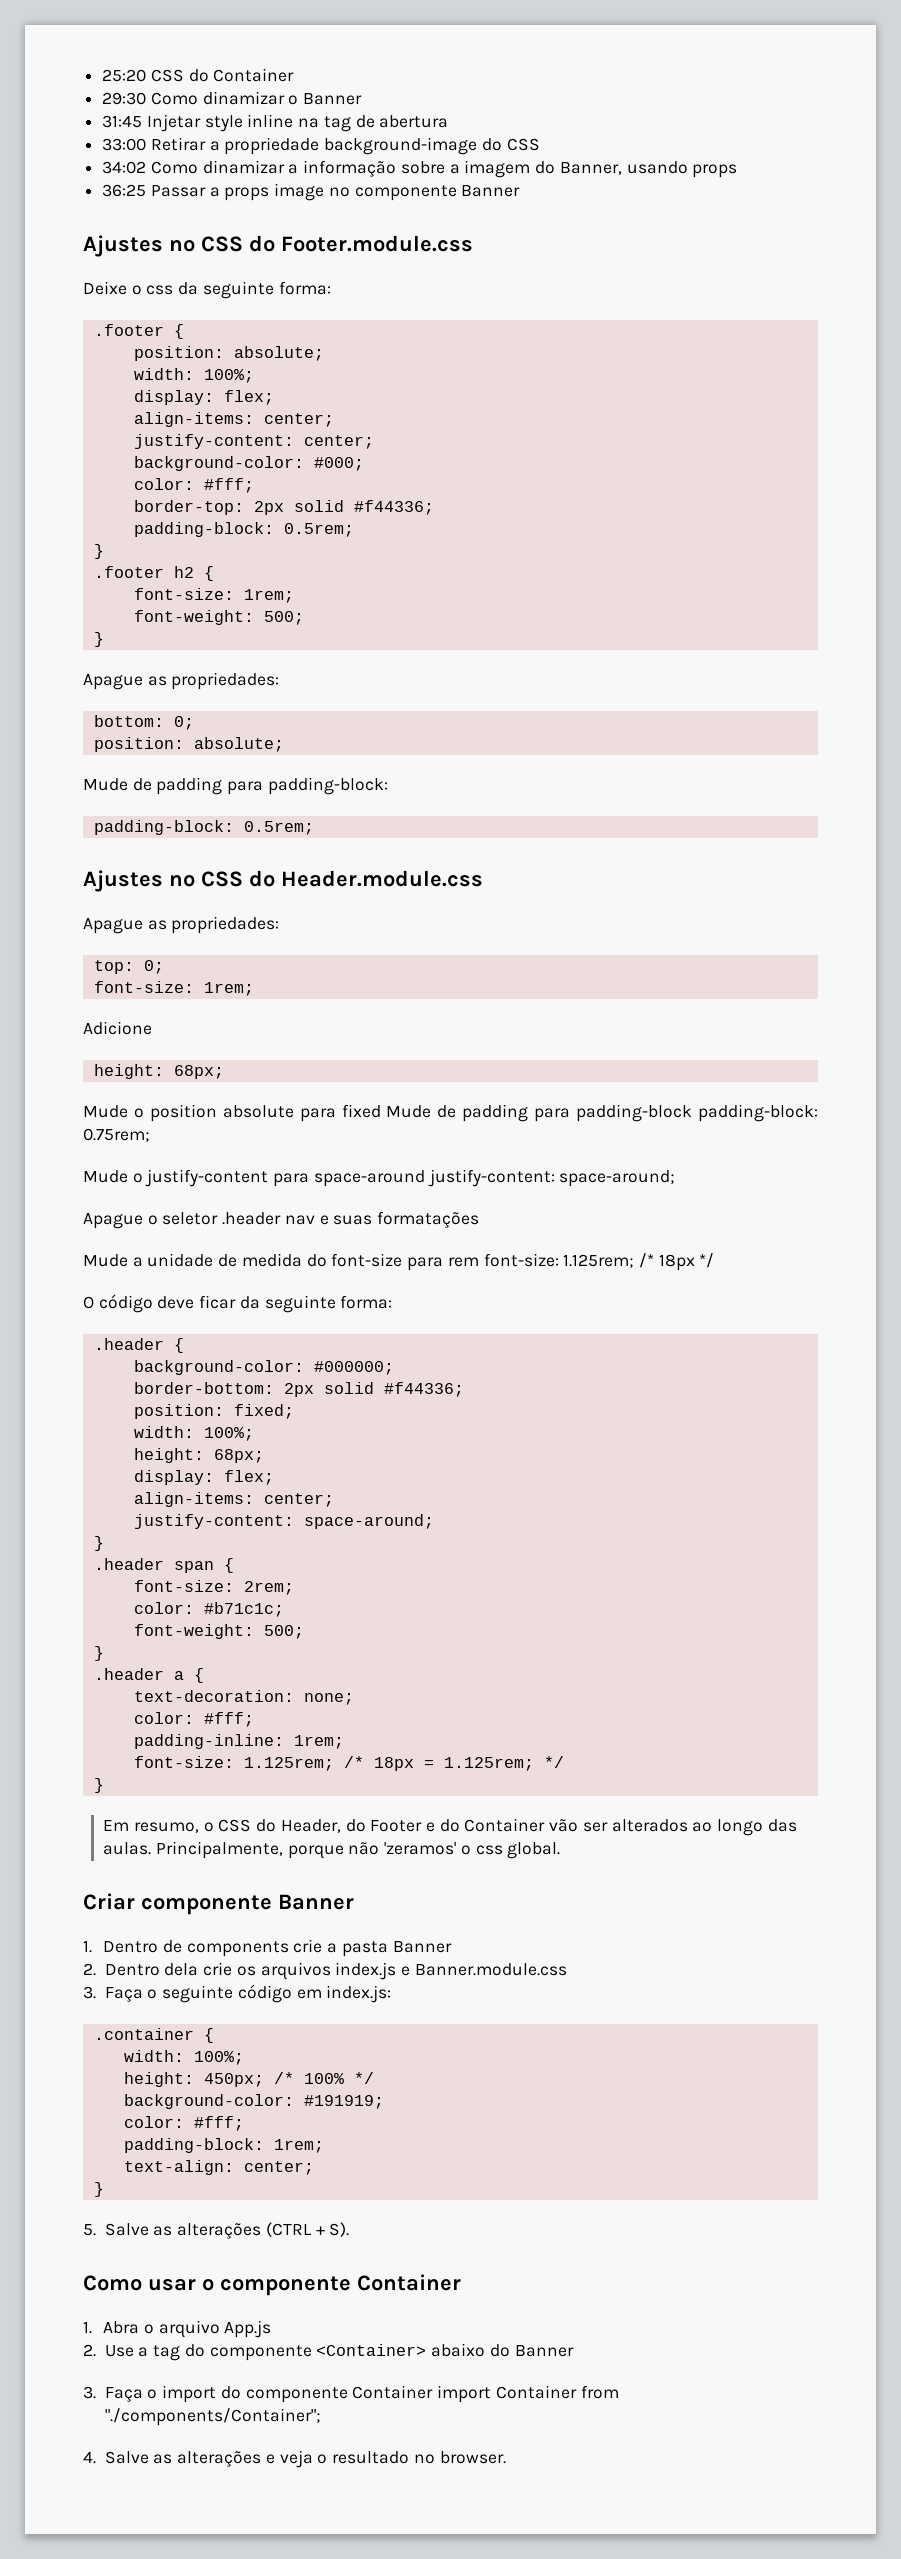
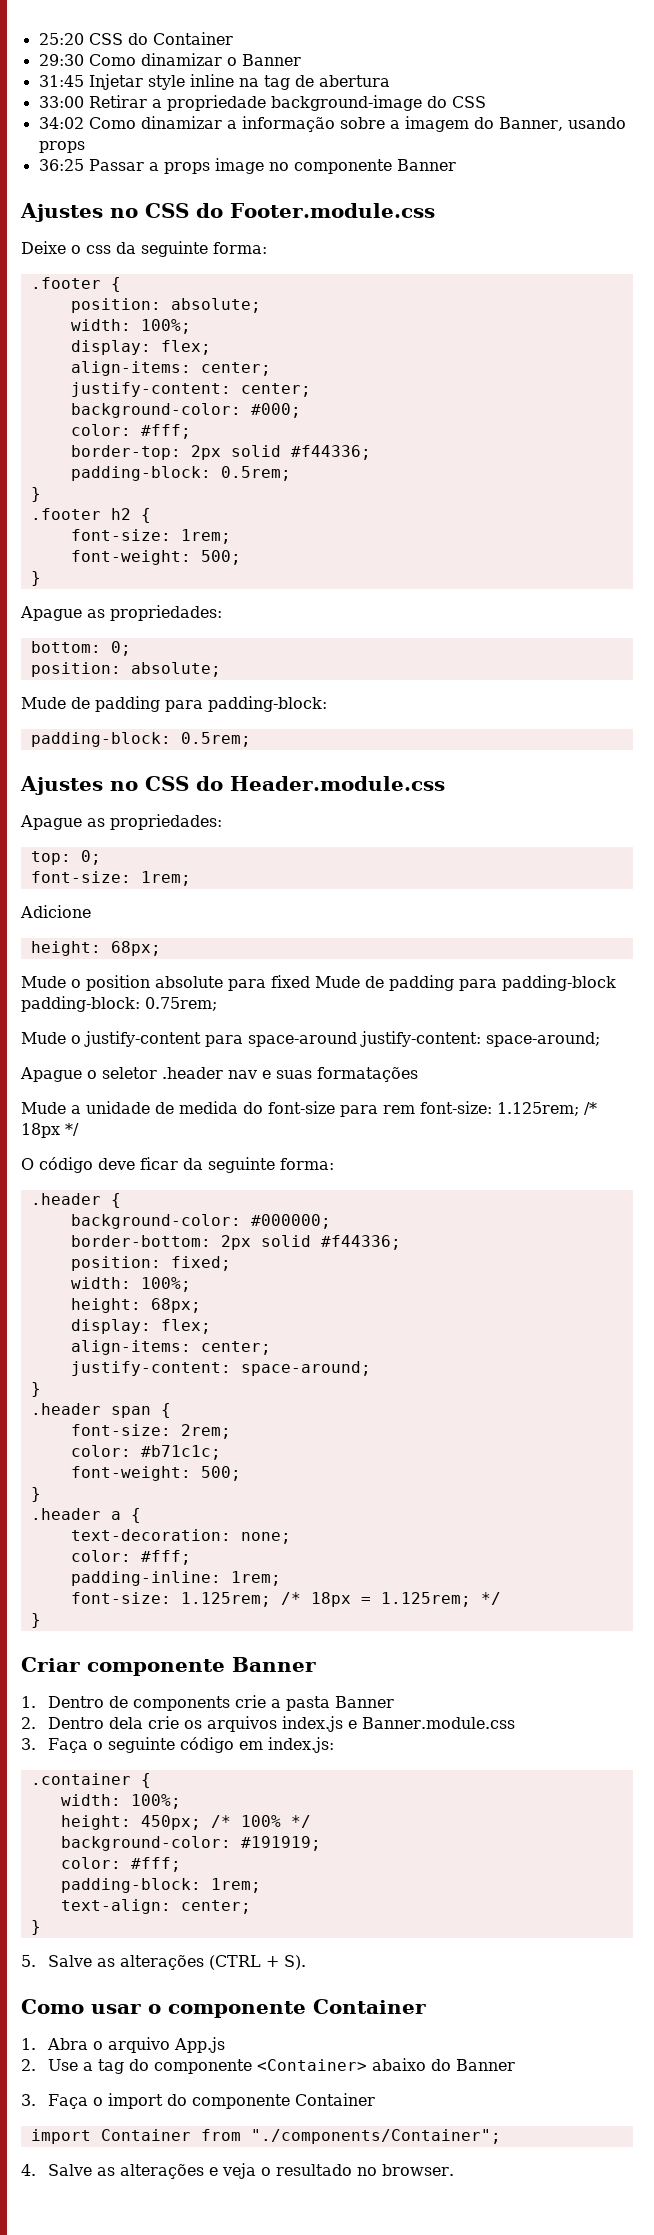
[103,1818,797,1836] [103,1841,561,1859] // Em resumo, o CSS do Header, do Footer e do Container vão ser alterados ao longo das aulas. Principalmente, porque não 'zeramos' o css global. -> (41, 1620) none
(434, 2392) none -> (376, 2099) //

